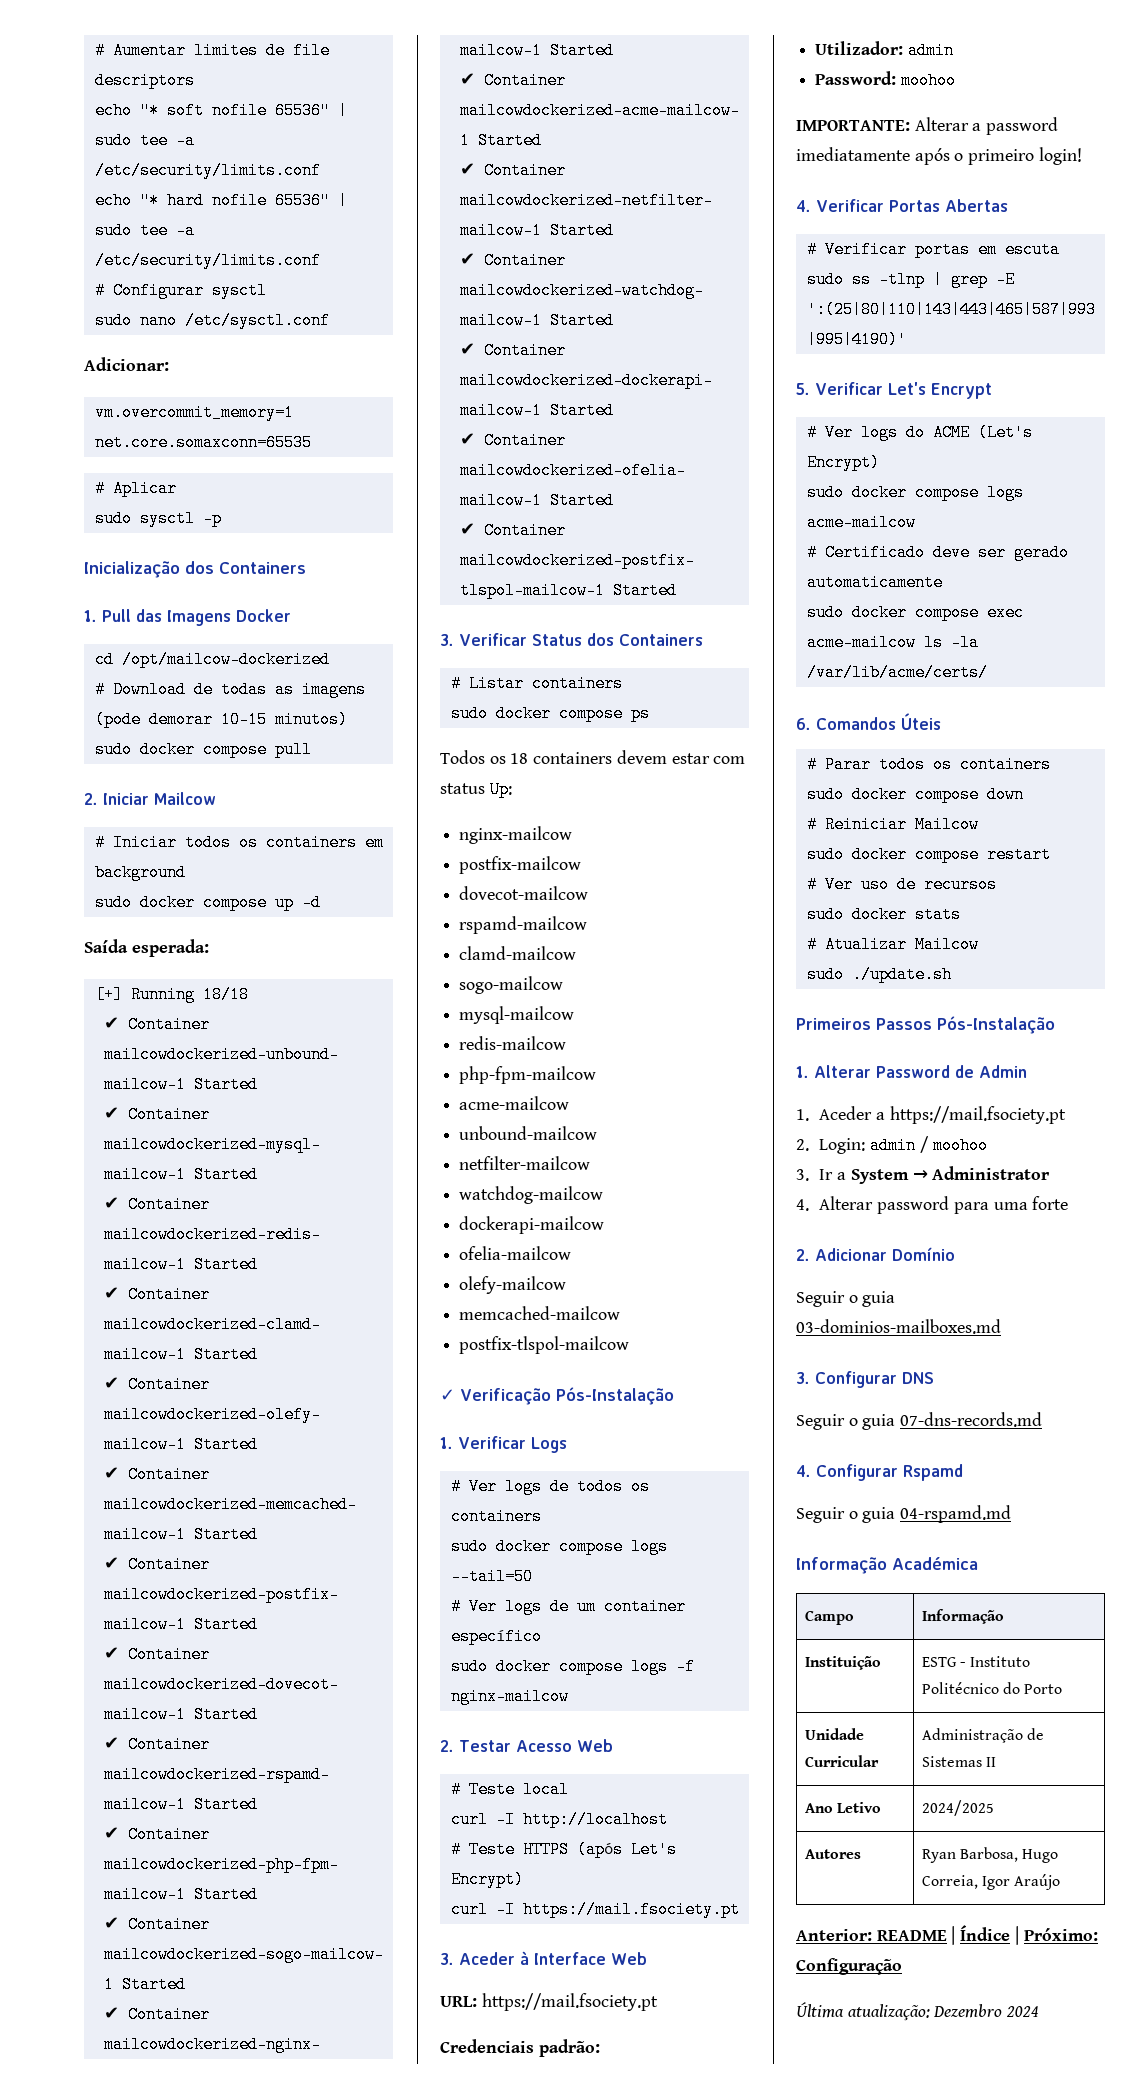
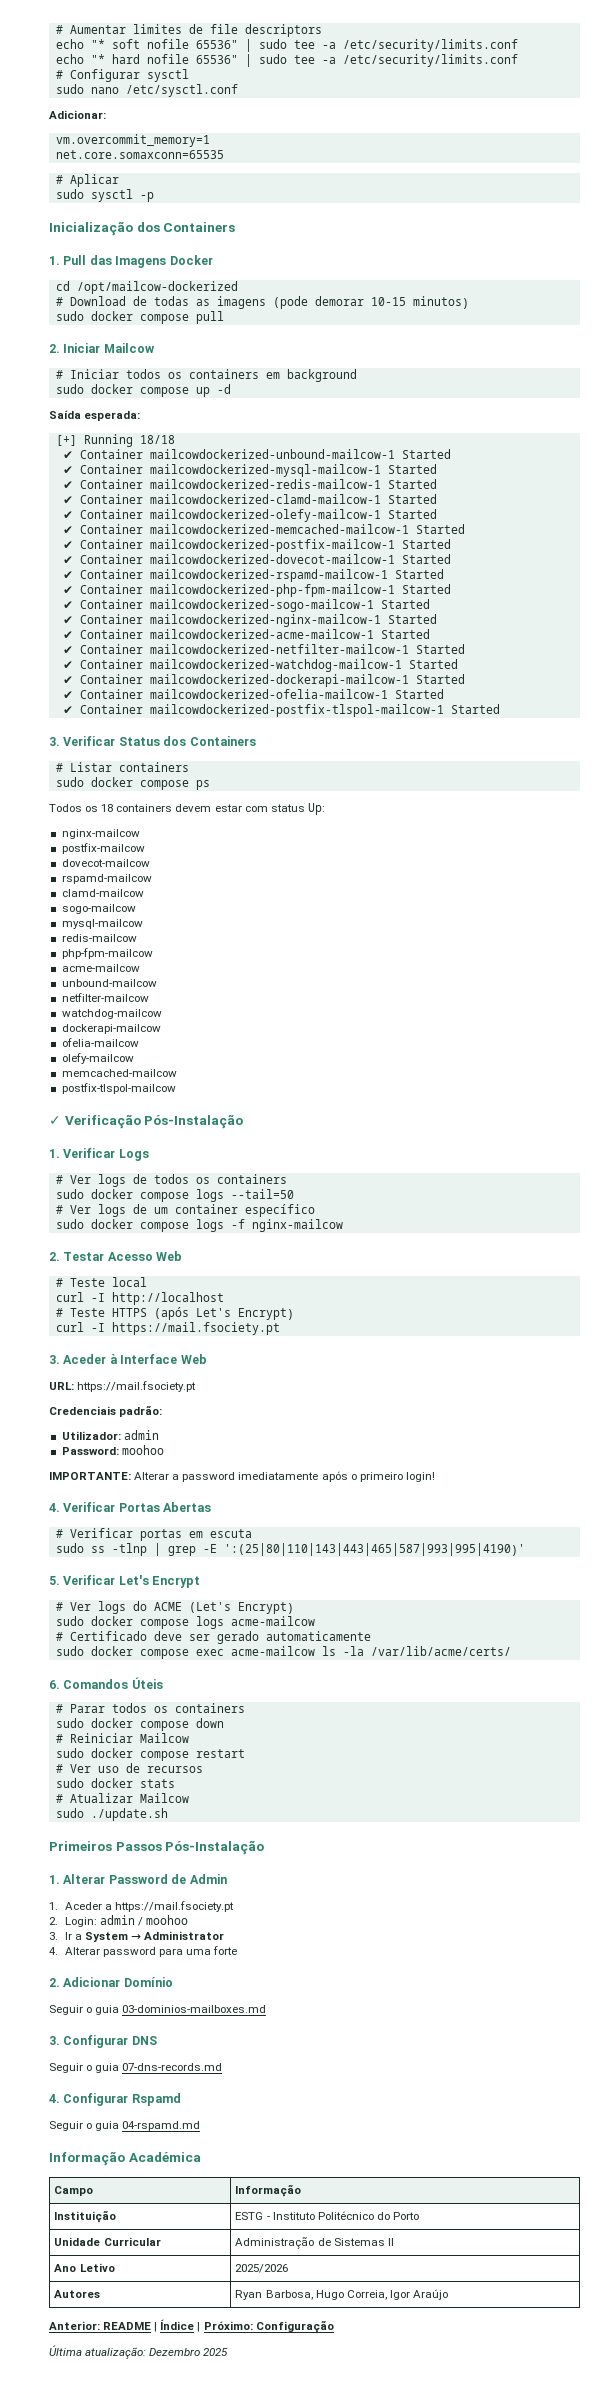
[921,1800,994,1816] 2024/2025 -> [235,2264,289,2273] 2025/2026
[1006,2006,1040,2017] 2024 -> [203,2348,229,2356] 2025

